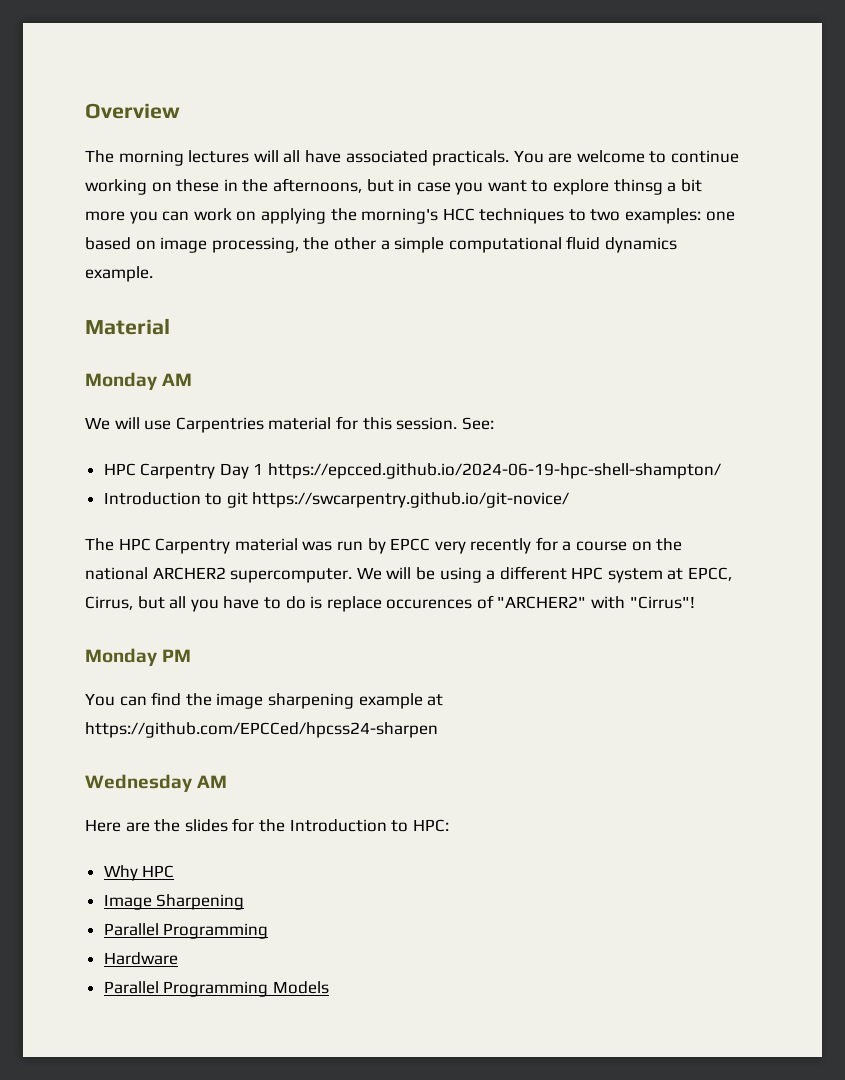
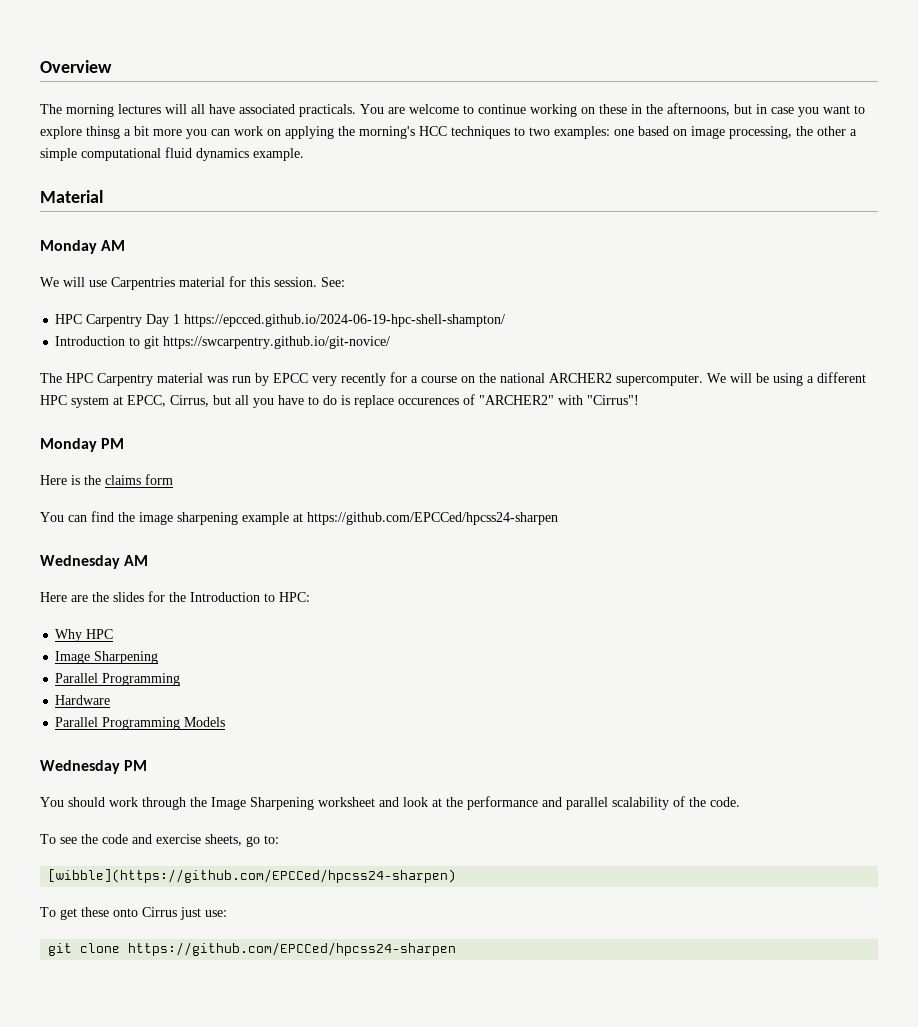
(192, 655) none -> [40,474,173,485] // Here is the claims form
(329, 987) none -> [40,760,148,774] [40,796,740,810] [40,834,279,847] [48,869,457,883] [40,907,227,920] [48,942,457,956] // Wednesday PM // You should work through the Image Sharpening worksheet and look at the performance and parallel scalability of the code. // To see the code and exercise sheets, go to: // [wibble](https://github.com/EPCCed/hpcss24-sharpen) // To get these onto Cirrus just use: // git clone https://github.com/EPCCed/hpcss24-sharpen

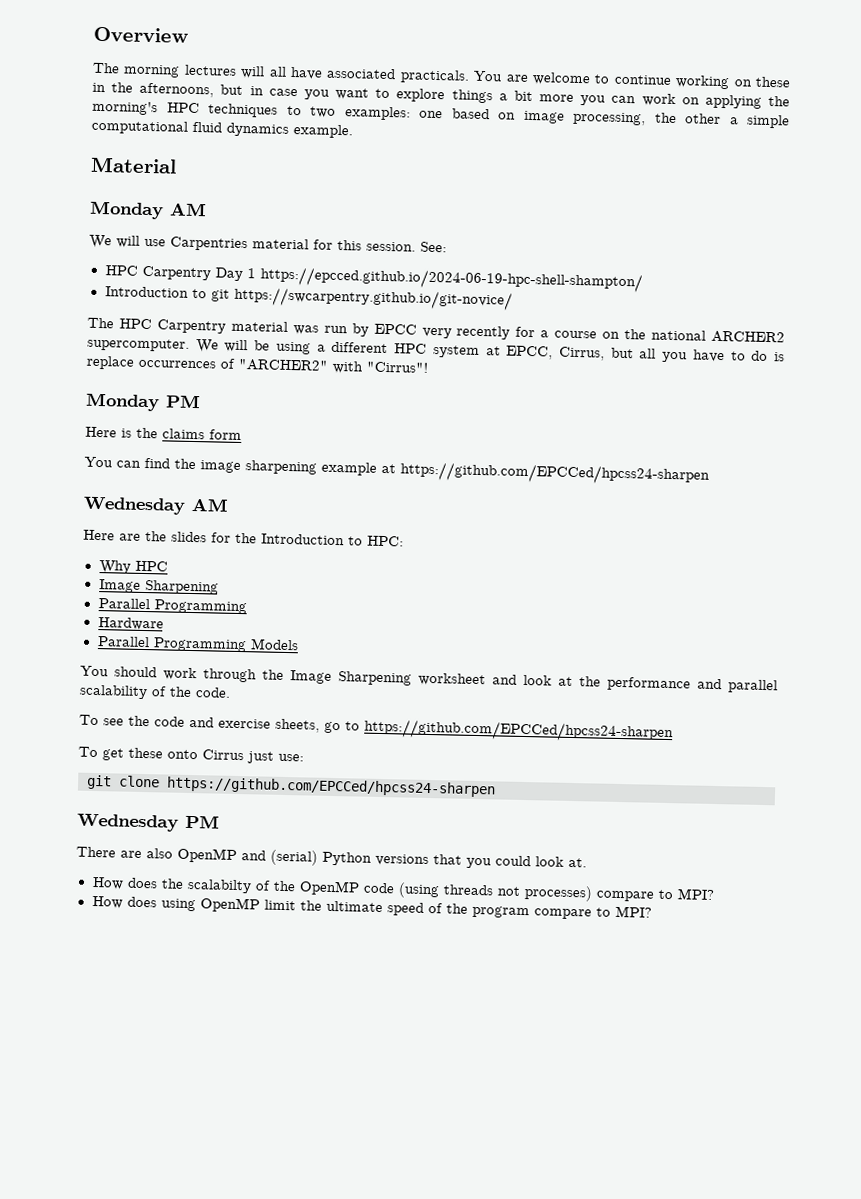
[86,126,120,139] thinsg -> [451,89,493,104] things
[419,126,447,136] HCC -> [166,102,200,114] HPC
[398,398,459,405] occurences -> [138,359,216,369] occurrences
[40,760,148,774] // Wednesday PM -> (299, 644) none
[264,835,279,844] [48,869,457,883] to: // [wibble](https://github.com/EPCCed/hpcss24-sharpen) -> [345,718,674,744] to https://github.com/EPCCed/hpcss24-sharpen
(457, 949) none -> [77,813,220,832] [76,846,587,869] [91,876,714,902] [91,895,652,920] // Wednesday PM // There are also OpenMP and (serial) Python versions that you could look at. // How does the scalabilty of the OpenMP code (using threads not processes) compare to MPI? // How does using OpenMP limit the ultimate speed of the program compare to MPI?

